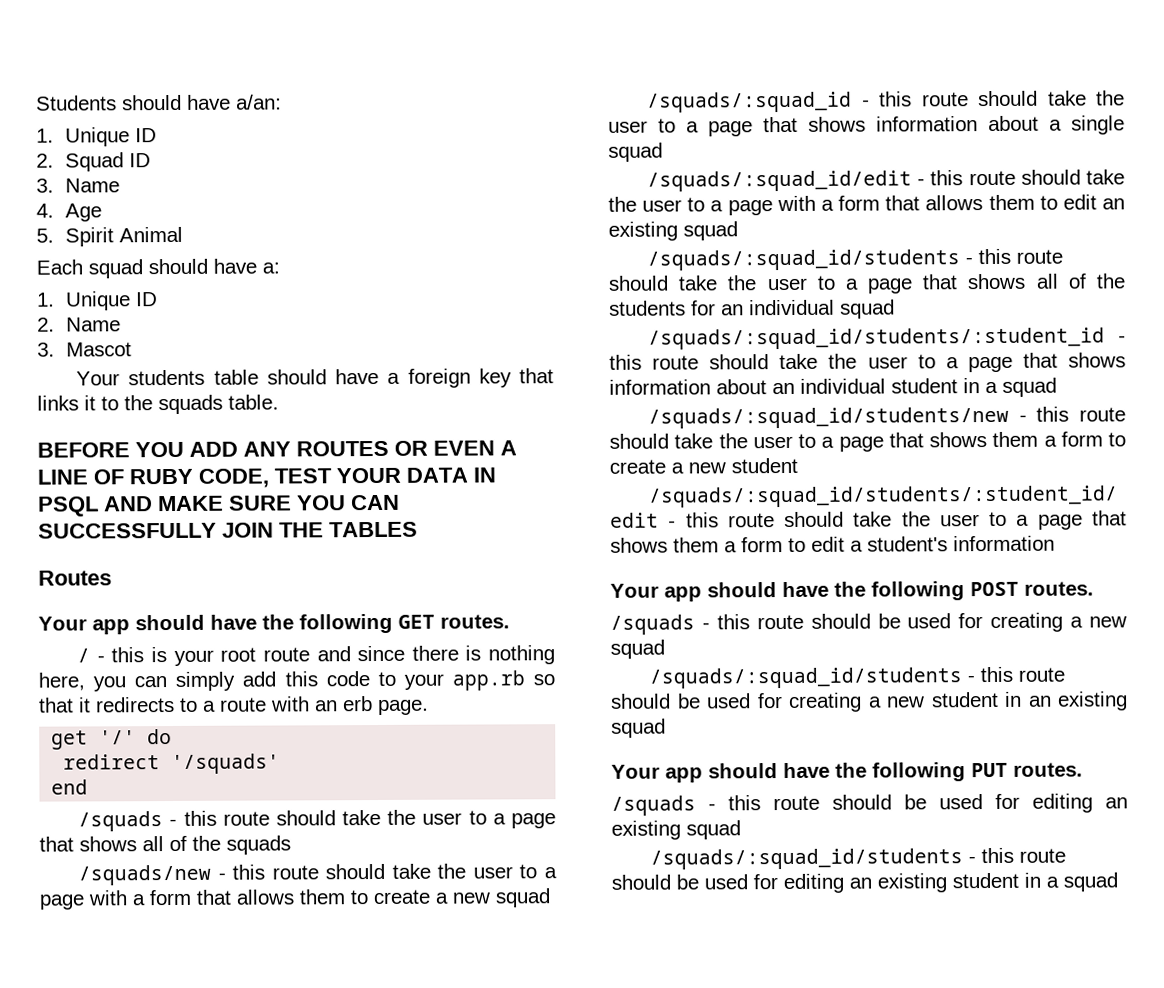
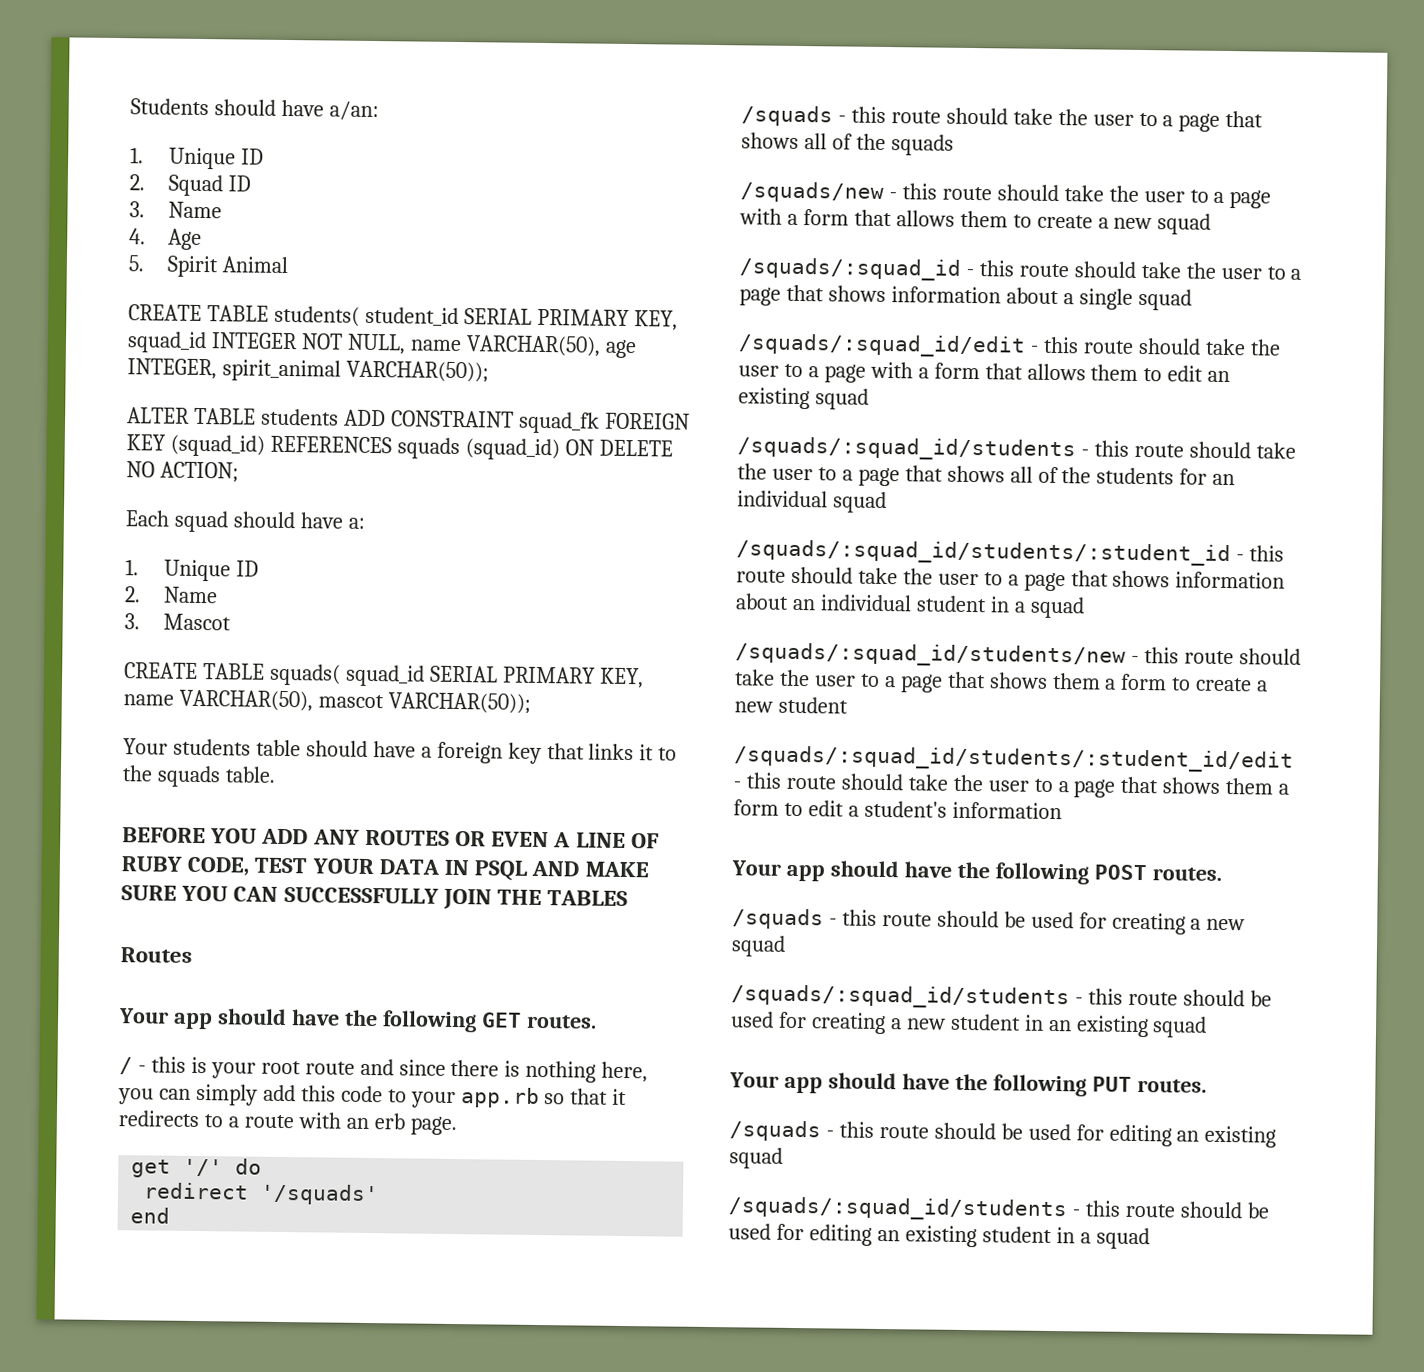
(183, 234) none -> [128,304,678,331] [127,331,637,359] [127,358,489,383] [127,407,690,434] [126,434,673,461] [126,461,239,483] // CREATE TABLE students( student_id SERIAL PRIMARY KEY, squad_id INTEGER NOT NULL, name VARCHAR(50), age INTEGER, spirit_animal VARCHAR(50)); // ALTER TABLE students ADD CONSTRAINT squad_fk FOREIGN KEY (squad_id) REFERENCES squads (squad_id) ON DELETE NO ACTION;
(132, 349) none -> [124,662,644,689] [123,689,531,714] // CREATE TABLE squads( squad_id SERIAL PRIMARY KEY, name VARCHAR(50), mascot VARCHAR(50));

